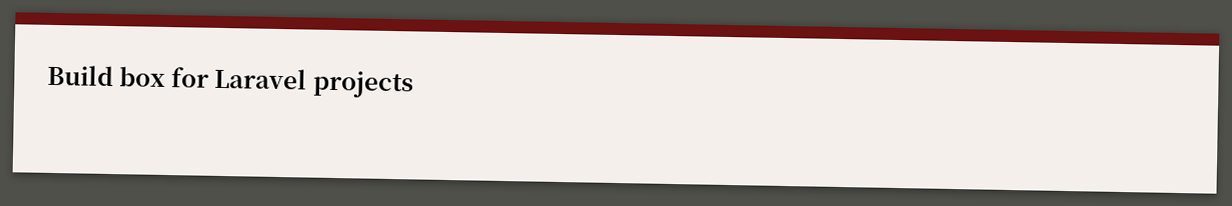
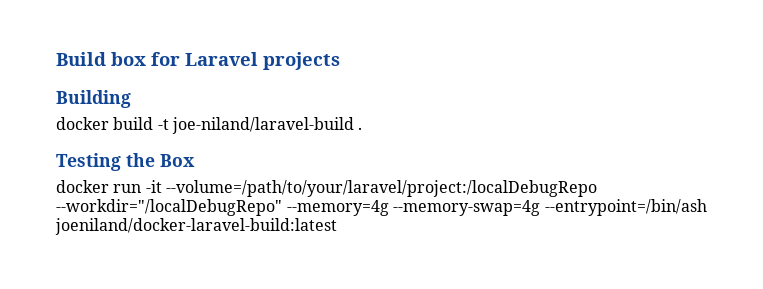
(414, 84) none -> [56,90,131,108] [56,117,363,134] [56,153,195,171] [56,180,597,197] [56,199,707,216] [55,218,337,235] // Building // docker build -t joe-niland/laravel-build . // Testing the Box // docker run -it --volume=/path/to/your/laravel/project:/localDebugRepo --workdir="/localDebugRepo" --memory=4g --memory-swap=4g --entrypoint=/bin/ash joeniland/docker-laravel-build:latest

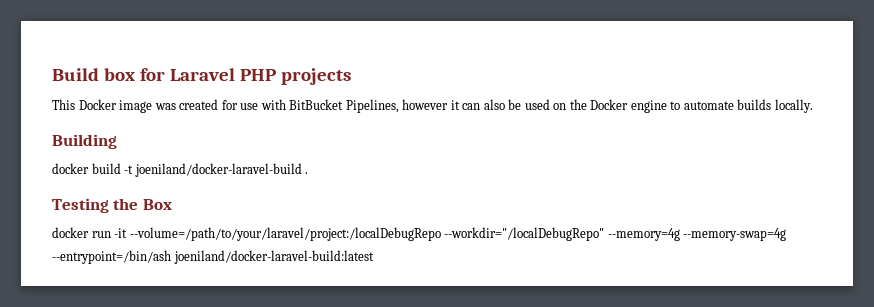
(258, 59) none -> [239,69,276,81] PHP
(340, 61) none -> [52,99,813,113] // This Docker image was created for use with BitBucket Pipelines, however it can also be used on the Docker engine to automate builds locally.
[171,117,354,134] joe-niland/laravel-build -> [134,163,302,177] joeniland/docker-laravel-build

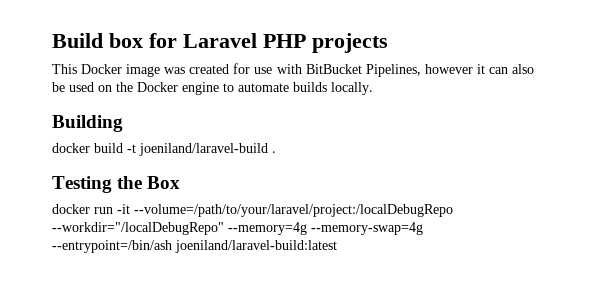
[134,163,302,177] joeniland/docker-laravel-build -> [139,143,268,156] joeniland/laravel-build
[173,250,374,264] joeniland/docker-laravel-build:latest -> [175,240,337,253] joeniland/laravel-build:latest

